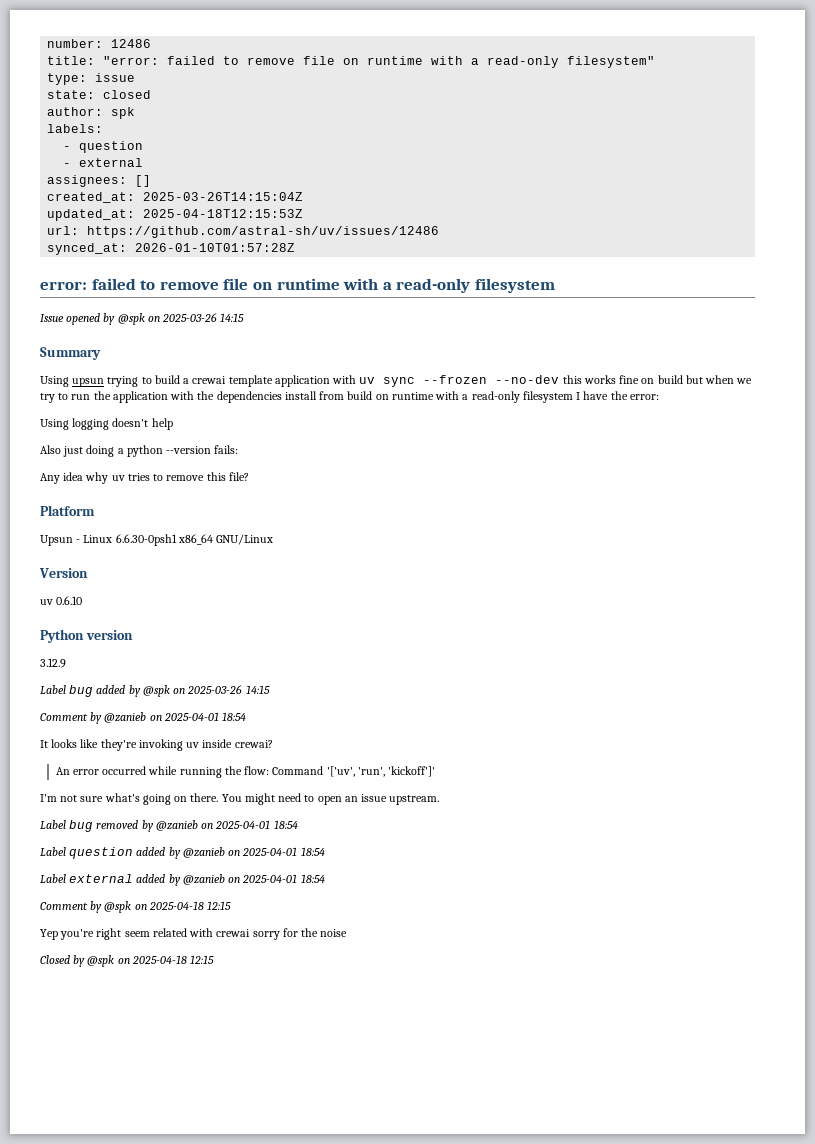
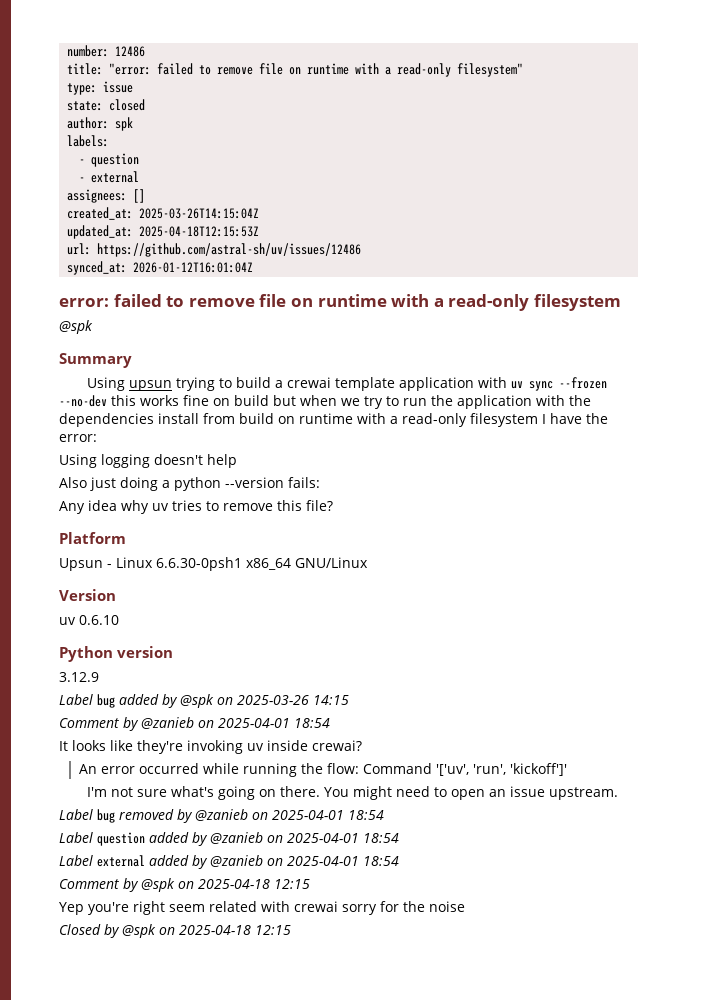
[135,243,296,252] 2026-01-10T01:57:28Z -> [133,262,254,273] 2026-01-12T16:01:04Z
[40,313,245,325] Issue opened by @spk on 2025-03-26 14:15 -> [59,320,93,334] @spk

